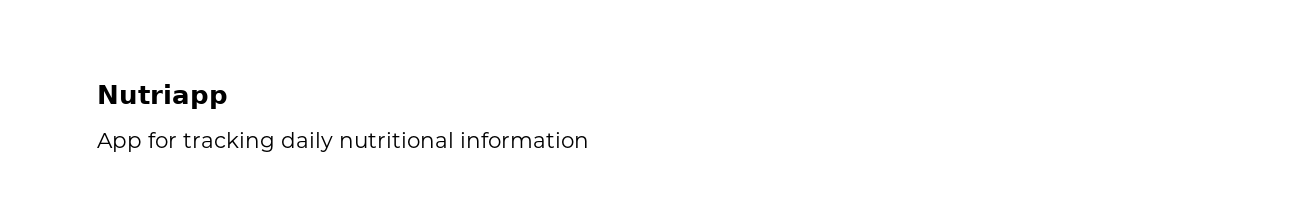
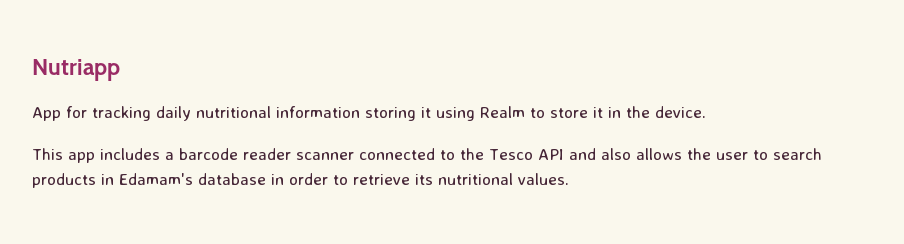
(589, 140) none -> [365,106,706,121] [32,148,822,163] [32,173,569,188] storing it using Realm to store it in the device. // This app includes a barcode reader scanner connected to the Tesco API and also allows the user to search products in Edamam's database in order to retrieve its nutritional values.

